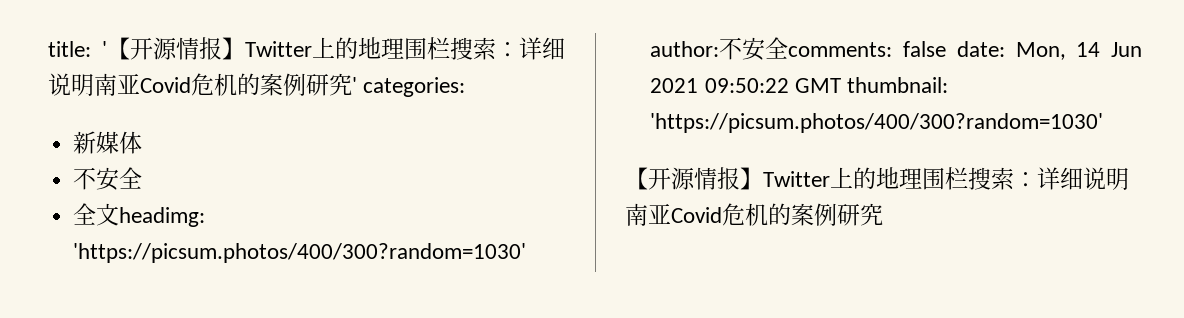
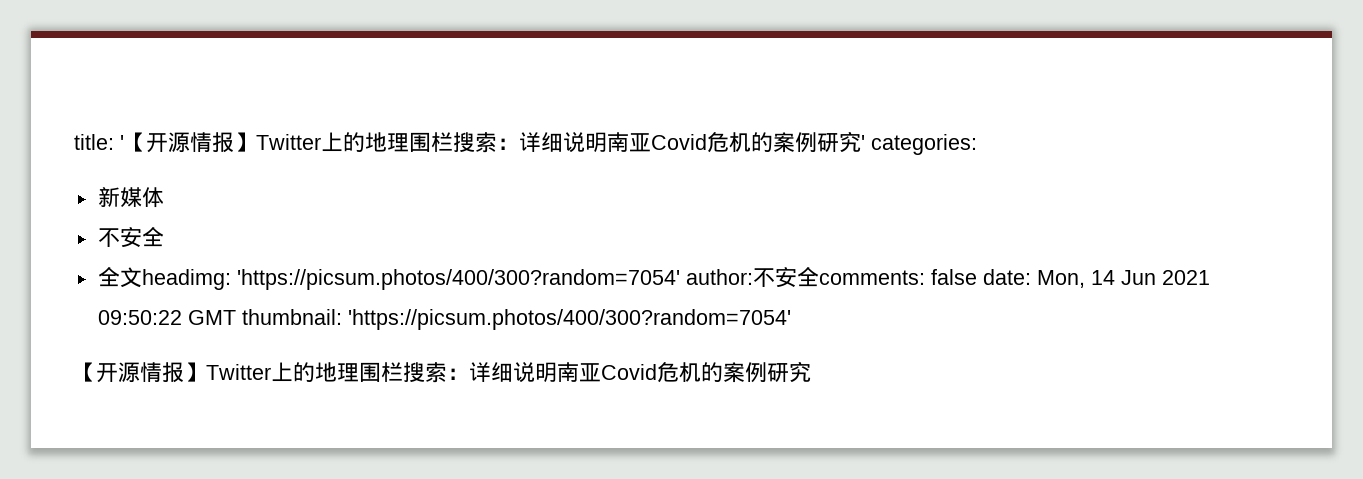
[73,243,527,263] 'https://picsum.photos/400/300?random=1030' -> [236,269,680,290] 'https://picsum.photos/400/300?random=7054'
[650,113,1104,133] 'https://picsum.photos/400/300?random=1030' -> [347,309,791,330] 'https://picsum.photos/400/300?random=7054'

